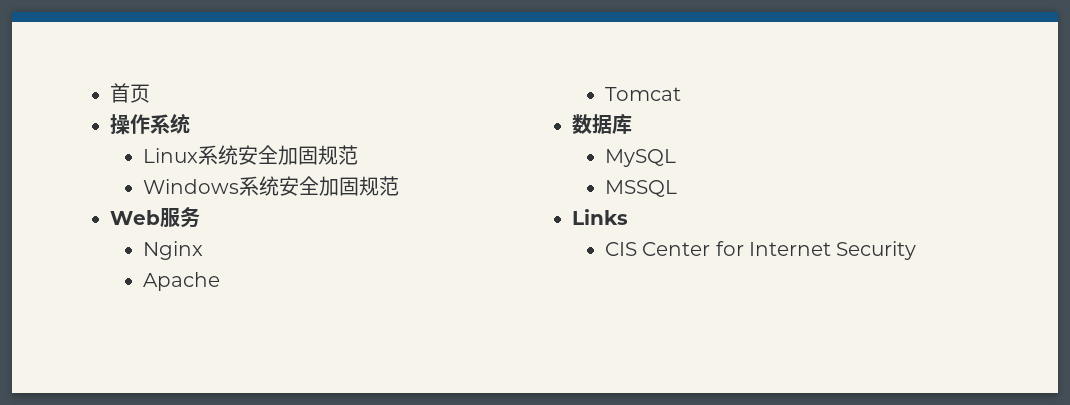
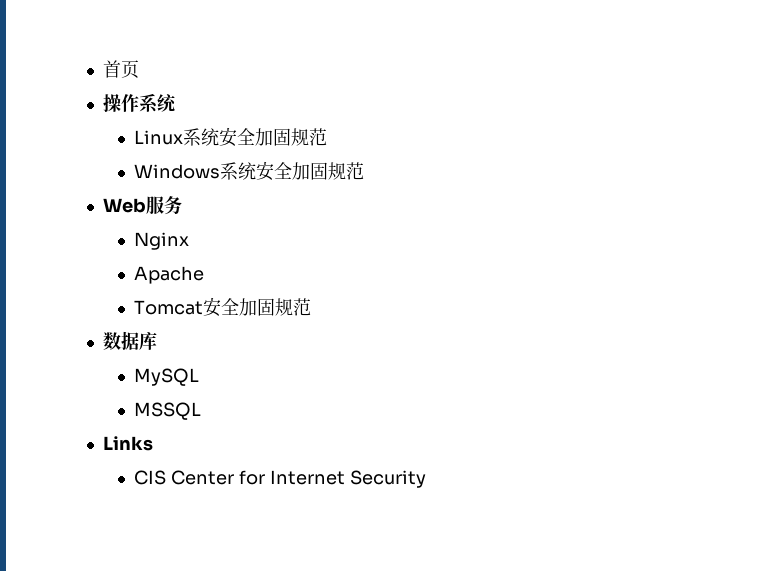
(681, 94) none -> [203,297,312,317] 安全加固规范

